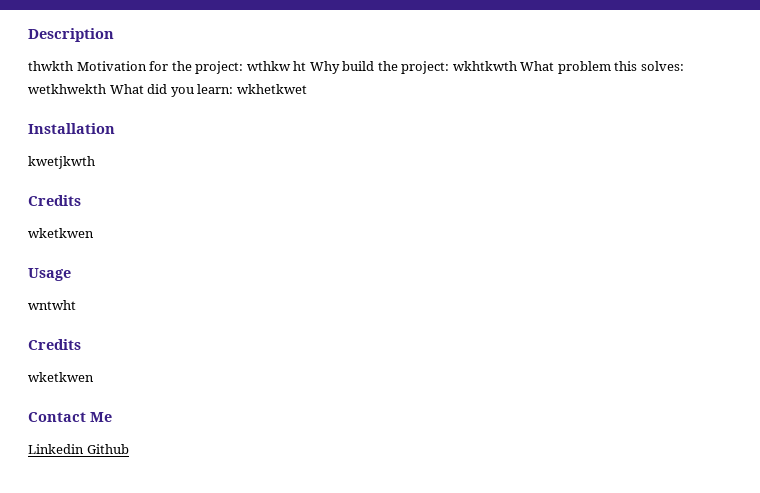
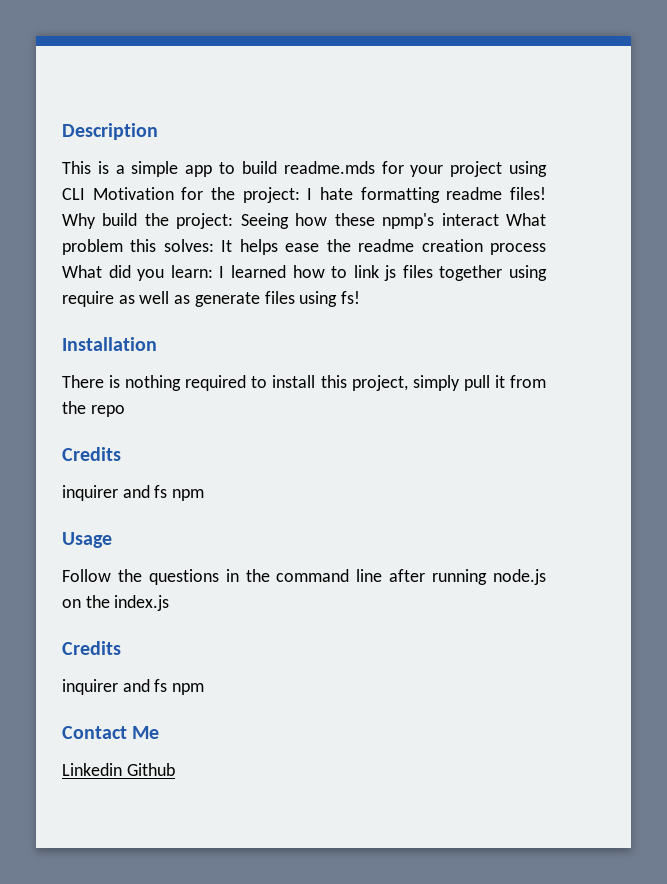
[28,61,684,74] [28,84,307,97] [28,123,115,134] [28,156,95,169] [28,195,81,206] [28,228,94,238] [28,268,71,281] [28,300,76,310] [28,339,81,350] [28,372,94,382] thwkth Motivation for the project: wthkw ht Why build the project: wkhtkwth What problem this solves: wetkhwekth What did you learn: wkhetkwet // Installation // kwetjkwth // Credits // wketkwen // Usage // wntwht // Credits // wketkwen -> [62,161,547,177] [62,187,546,203] [62,213,546,229] [62,239,547,255] [62,265,547,281] [62,291,361,307] [62,337,157,351] [62,375,546,391] [62,401,125,417] [62,447,121,461] [62,485,205,501] [62,532,112,548] [62,569,547,585] [62,595,170,611] [62,641,121,655] [62,679,205,695] This is a simple app to build readme.mds for your project using CLI Motivation for the project: I hate formatting readme files! Why build the project: Seeing how these npmp's interact What problem this solves: It helps ease the readme creation process What did you learn: I learned how to link js files together using require as well as generate files using fs! // Installation // There is nothing required to install this project, simply pull it from the repo // Credits // inquirer and fs npm // Usage // Follow the questions in the command line after running node.js on the index.js // Credits // inquirer and fs npm

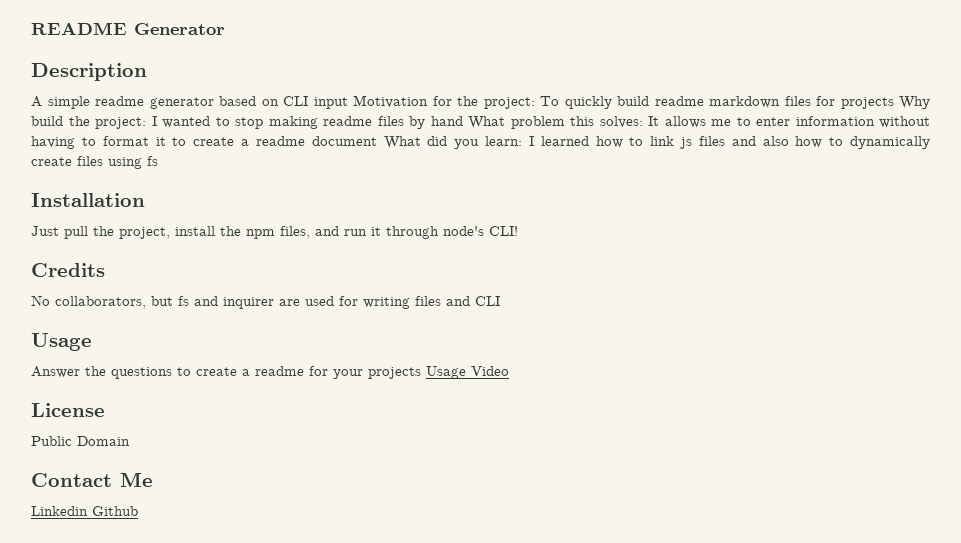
(62, 131) none -> [31,22,225,35] README Generator //
[62,161,547,177] [62,187,546,203] [62,213,499,229] This is a simple app to build readme.mds for your project using CLI Motivation for the project: I hate formatting readme files! Why build the project: Seeing how these npmp's interact -> [31,95,930,109] [31,116,463,129] A simple readme generator based on CLI input Motivation for the project: To quickly build readme markdown files for projects Why build the project: I wanted to stop making readme files by hand
[239,239,547,255] helps ease the readme creation process -> [664,116,930,128] [31,136,377,149] allows me to enter information without having to format it to create a readme document
[439,265,547,281] [62,291,260,307] together using require as well as generate -> [731,136,931,149] [31,157,72,166] and also how to dynamically create
[341,291,361,304] fs! -> [147,156,158,166] fs
[62,375,546,391] [62,401,125,417] [62,447,121,461] [62,485,205,501] There is nothing required to install this project, simply pull it from the repo // Credits // inquirer and fs npm -> [31,226,518,239] [31,263,105,277] [31,295,500,309] Just pull the project, install the npm files, and run it through node's CLI! // Credits // No collaborators, but fs and inquirer are used for writing files and CLI
[62,569,111,582] Follow -> [31,366,80,378] Answer
[225,569,547,585] [62,595,170,611] [62,641,121,655] [62,679,205,695] in the command line after running node.js on the index.js // Credits // inquirer and fs npm -> [177,366,509,379] [31,403,105,417] [31,436,130,446] to create a readme for your projects Usage Video // License // Public Domain

